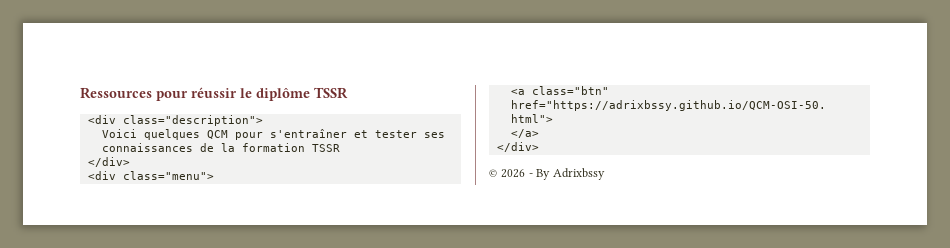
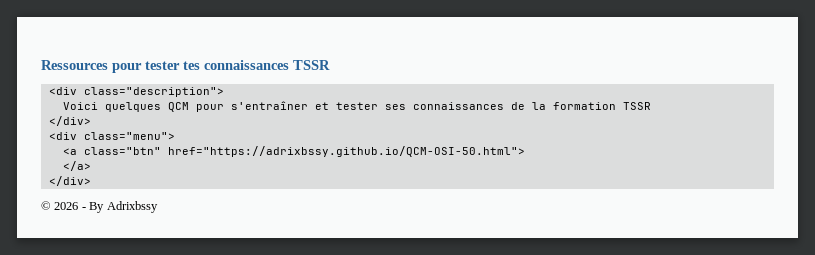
[191,87,310,101] réussir le diplôme -> [145,60,289,70] tester tes connaissances

